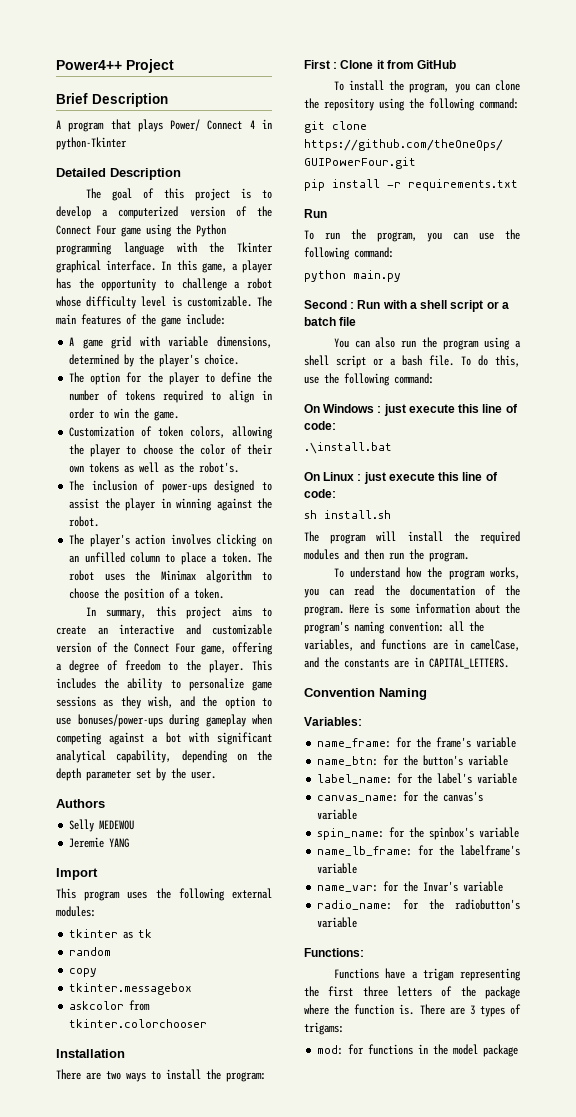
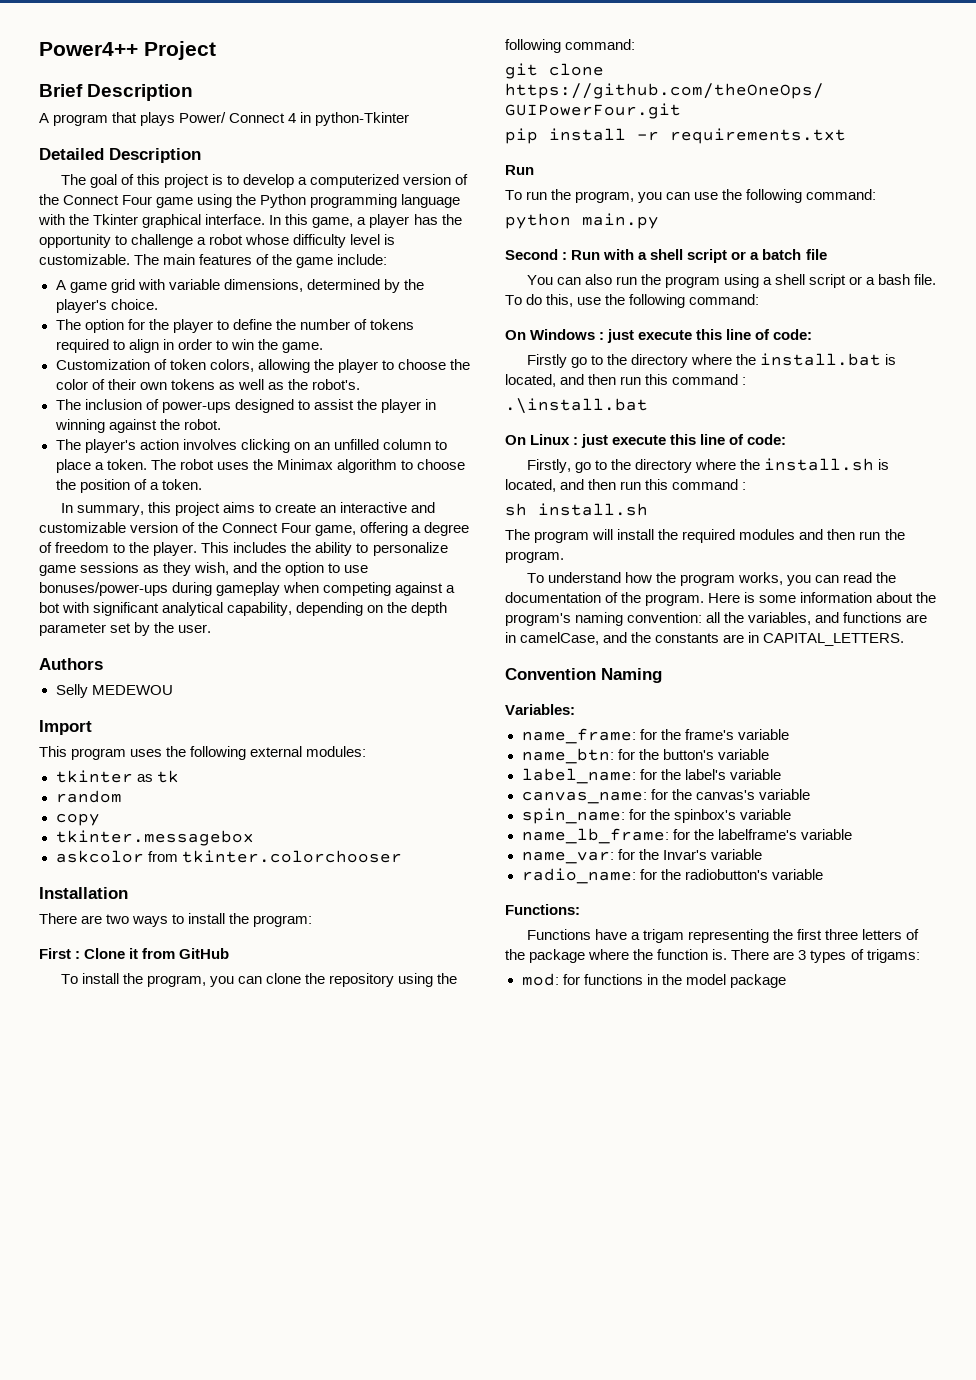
[69,837,130,848] // Jeremie YANG -> (173, 690) none
(336, 425) none -> [526,353,896,368] [505,374,747,387] // Firstly go to the directory where the install.bat is located, and then run this command :
(336, 493) none -> [526,458,889,473] [505,479,747,492] // Firstly, go to the directory where the install.sh is located, and then run this command :

